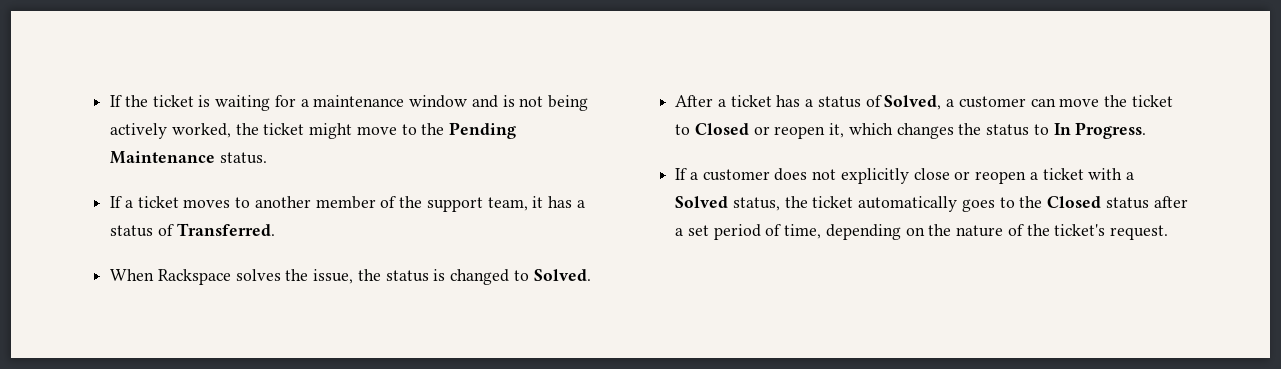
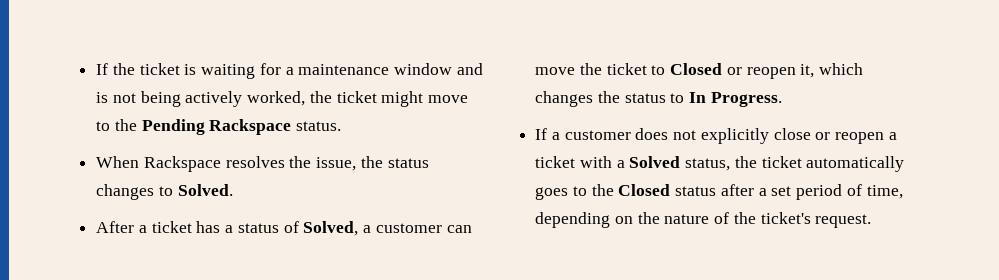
[110,151,216,164] Maintenance -> [209,119,292,135] Rackspace
[110,196,585,212] [110,223,275,237] // If a ticket moves to another member of the support team, it has a status of Transferred. -> (342, 126) none
[235,269,281,281] solves -> [225,156,285,168] resolves
[433,269,510,285] is changed -> [96,184,155,200] changes

